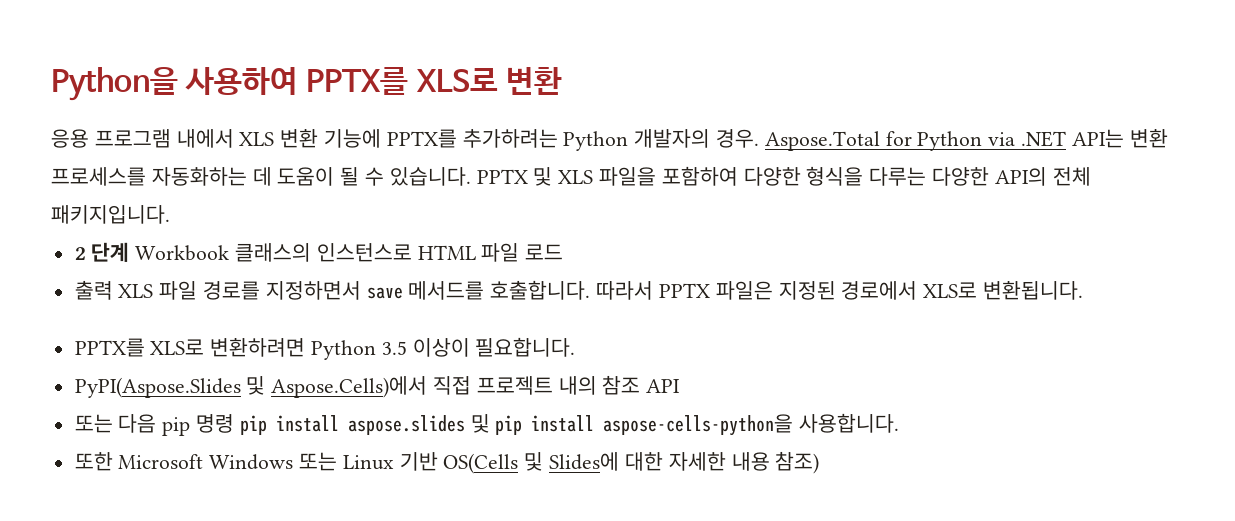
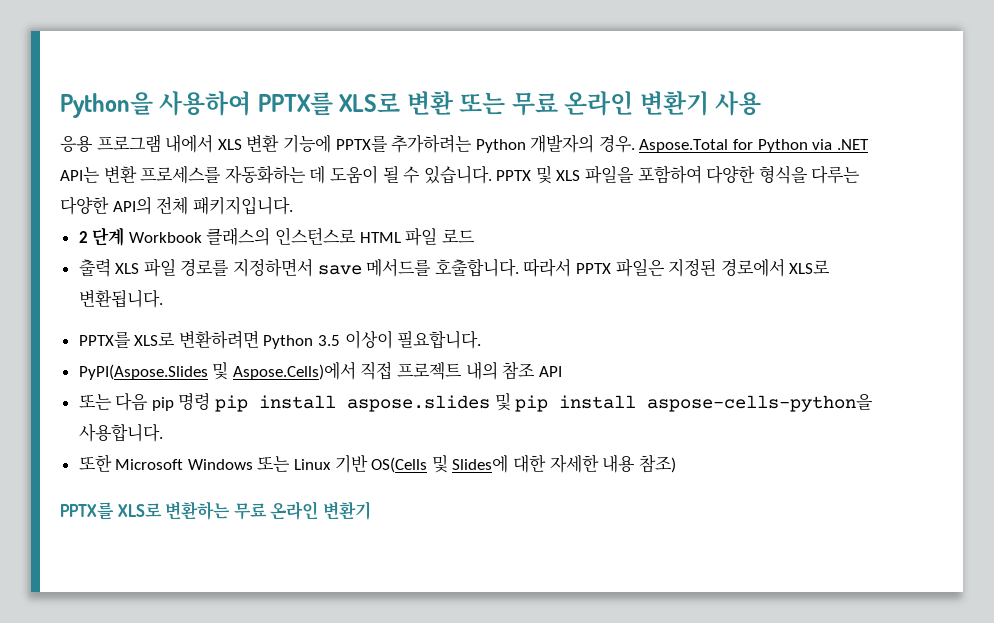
(562, 81) none -> [459,91,762,116] 또는 무료 온라인 변환기 사용
(820, 462) none -> [60,501,371,520] // PPTX를 XLS로 변환하는 무료 온라인 변환기

